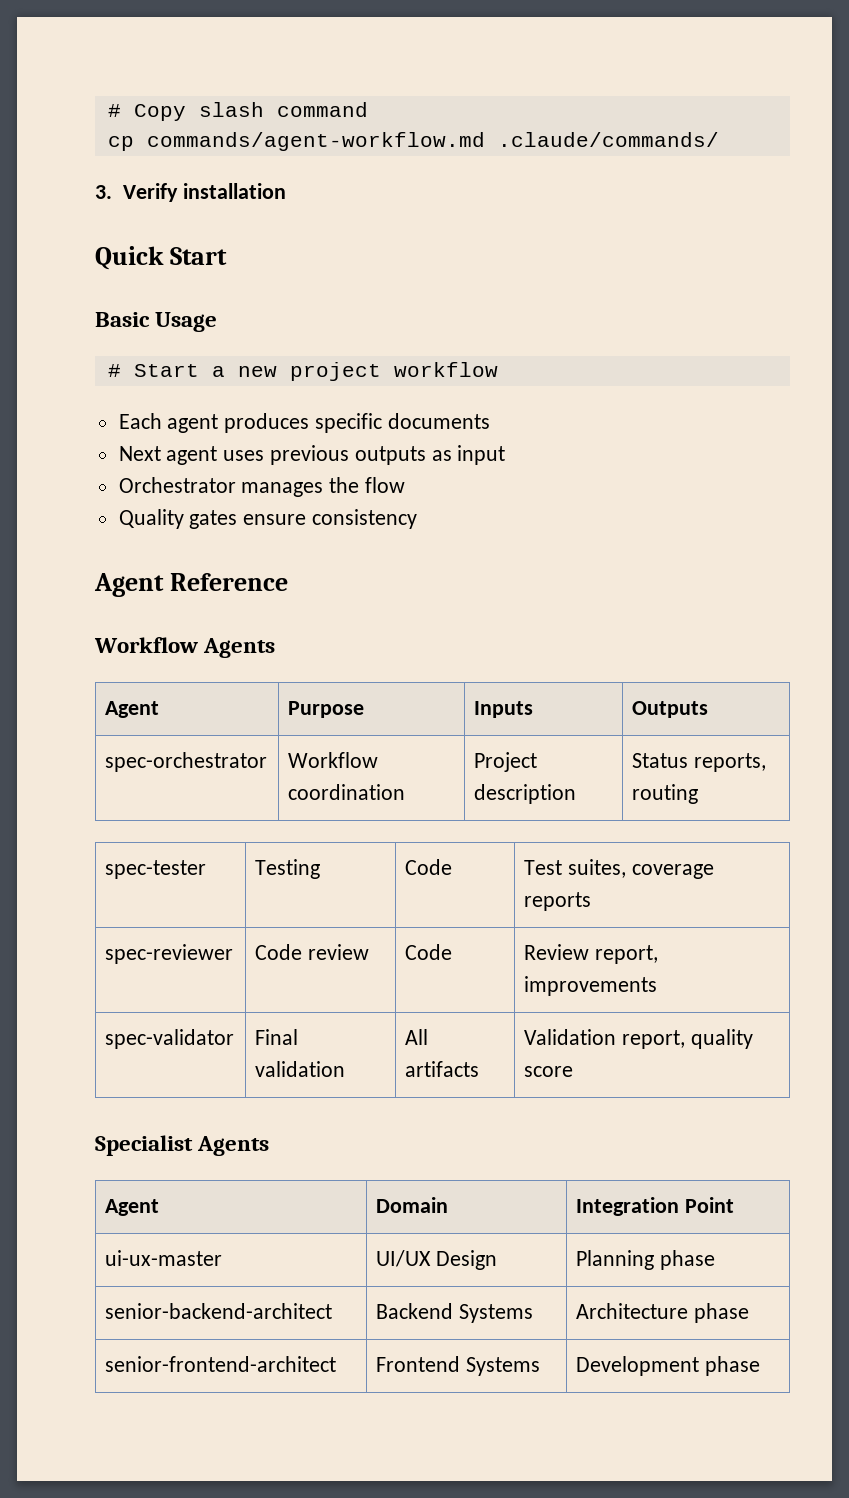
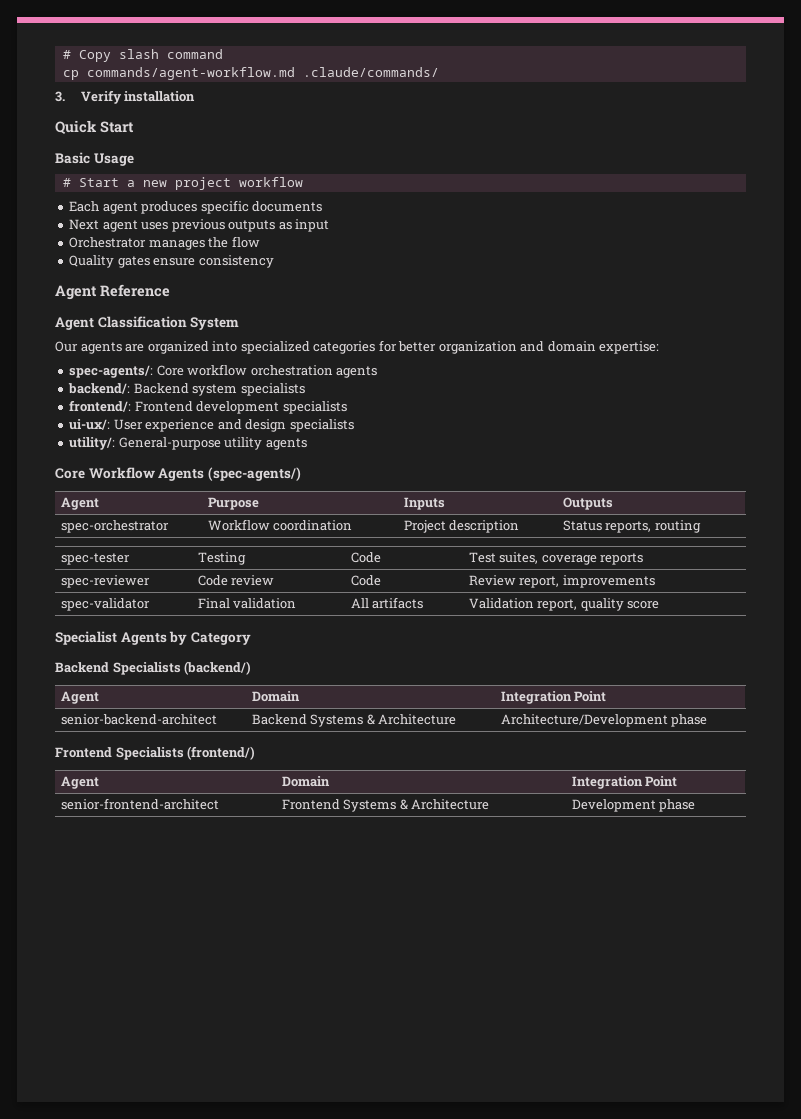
(289, 582) none -> [55,316,240,330] [55,340,660,354] [69,364,378,378] [68,383,305,396] [69,400,347,414] [69,419,354,432] [69,437,307,450] [55,468,85,479] Agent Classification System // Our agents are organized into specialized categories for better organization and domain expertise: // spec-agents/: Core workflow orchestration agents // backend/: Backend system specialists // frontend/: Frontend development specialists // ui-ux/: User experience and design specialists // utility/: General-purpose utility agents // Core
(276, 648) none -> [207,467,301,481] (spec-agents/)
[105,1199,160,1216] [376,1197,449,1213] [576,1197,734,1216] [105,1250,223,1266] [376,1250,497,1270] [576,1250,715,1270] [105,1303,333,1319] [376,1303,533,1323] [576,1303,749,1323] // Agent | Domain | Integration Point // ui-ux-master | UI/UX Design | Planning phase // senior-backend-architect | Backend Systems | Architecture phase -> [169,631,251,645] [55,661,252,675] [60,691,99,704] [251,691,300,702] [500,691,607,704] [60,714,217,725] [251,714,457,727] [500,714,708,727] [55,746,256,760] [60,776,99,789] [281,776,330,787] [571,776,678,789] by Category // Backend Specialists (backend/) // Agent | Domain | Integration Point // senior-backend-architect | Backend Systems & Architecture | Architecture/Development phase // Frontend Specialists (frontend/) // Agent | Domain | Integration Point
(540, 1366) none -> [399,799,490,810] & Architecture

